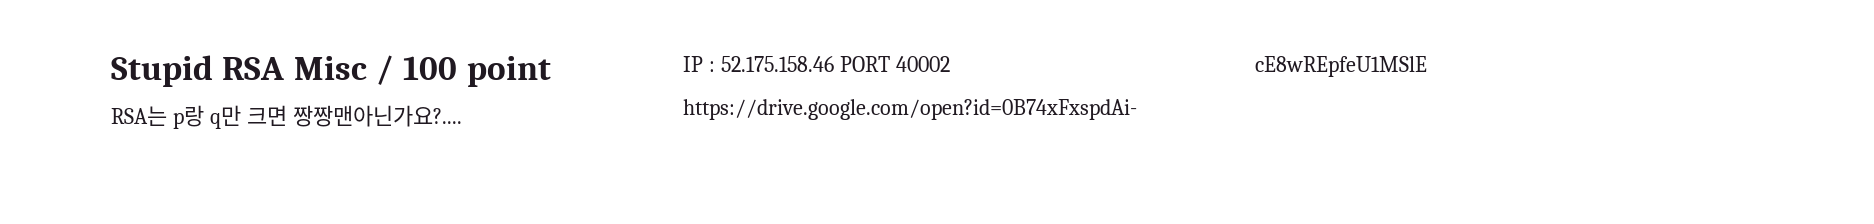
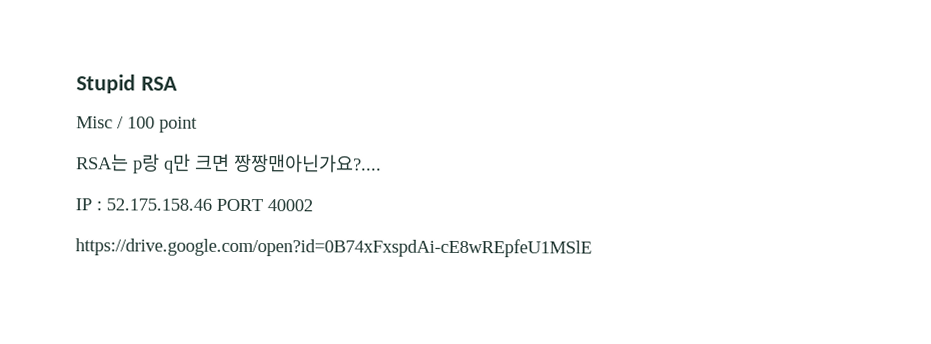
(285, 68) none -> (178, 83) //

